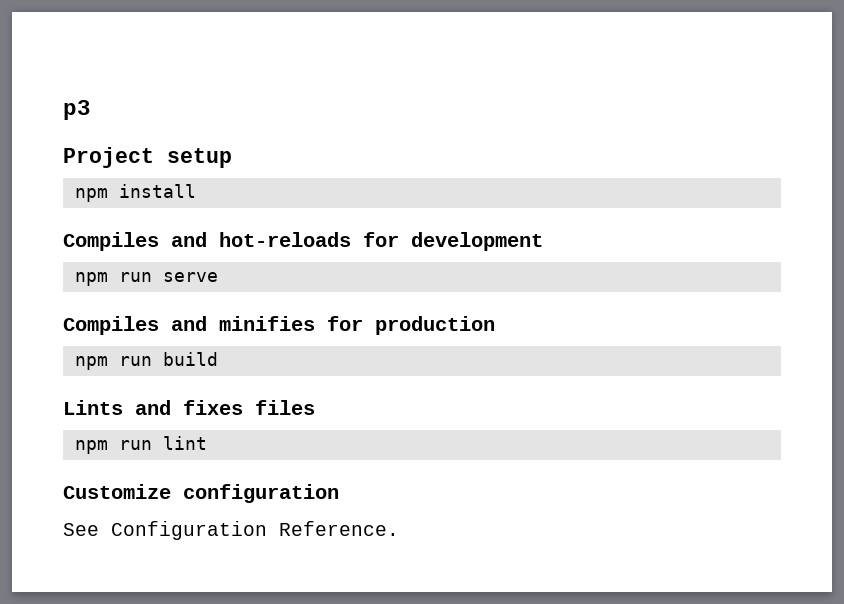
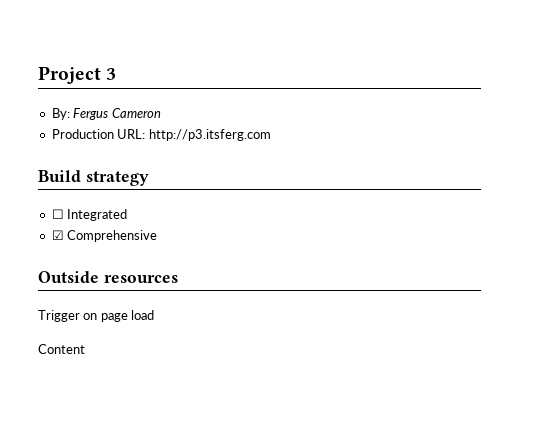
[63,100,91,120] [63,147,232,168] [74,184,196,202] [63,232,543,251] [74,272,218,286] [63,316,495,335] [74,352,218,370] [63,400,315,415] [74,436,207,454] [63,484,339,503] [63,521,399,540] p3 // Project setup // npm install // Compiles and hot-reloads for development // npm run serve // Compiles and minifies for production // npm run build // Lints and fixes files // npm run lint // Customize configuration // See Configuration Reference. -> [38,66,117,84] [51,108,161,120] [51,129,271,141] [38,170,149,186] [51,209,128,221] [51,230,158,242] [38,271,178,283] [38,310,155,322] [38,344,85,354] Project 3 // By: Fergus Cameron // Production URL: http://p3.itsferg.com // Build strategy // ☐ Integrated // ☑ Comprehensive // Outside resources // Trigger on page load // Content

